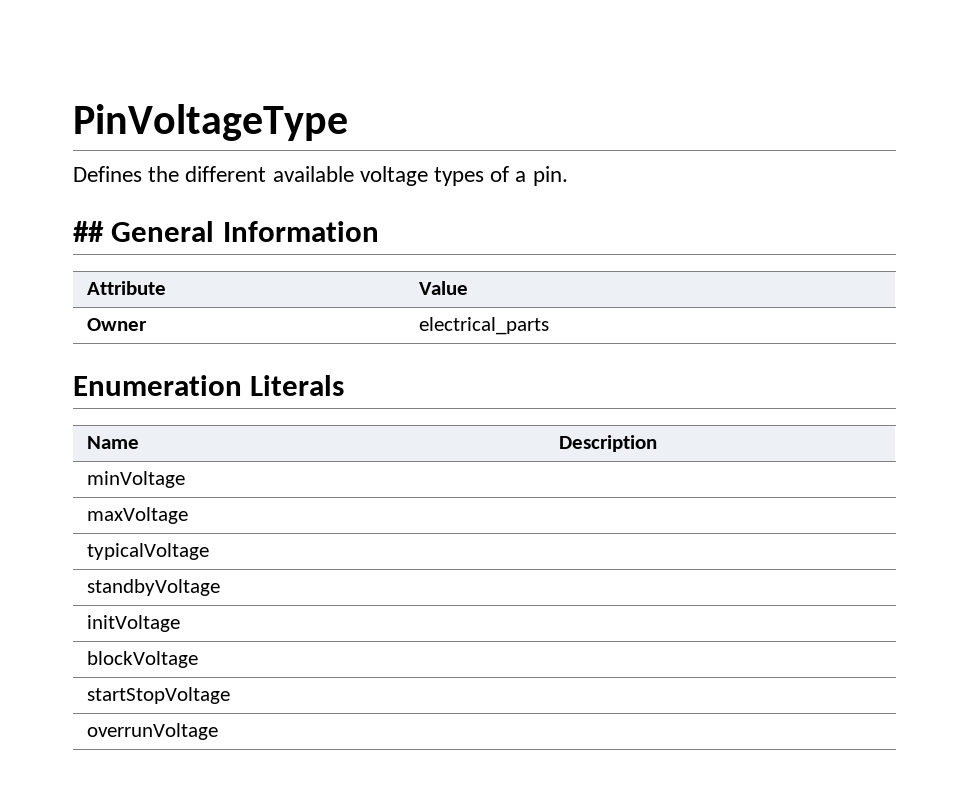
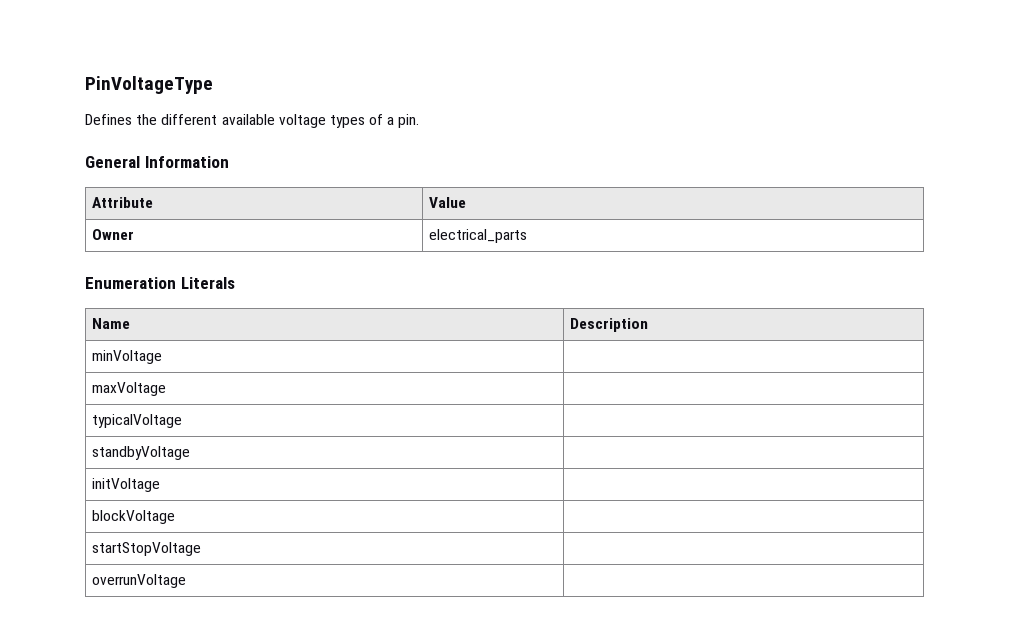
[73,221,104,242] ## -> (420, 121) none

